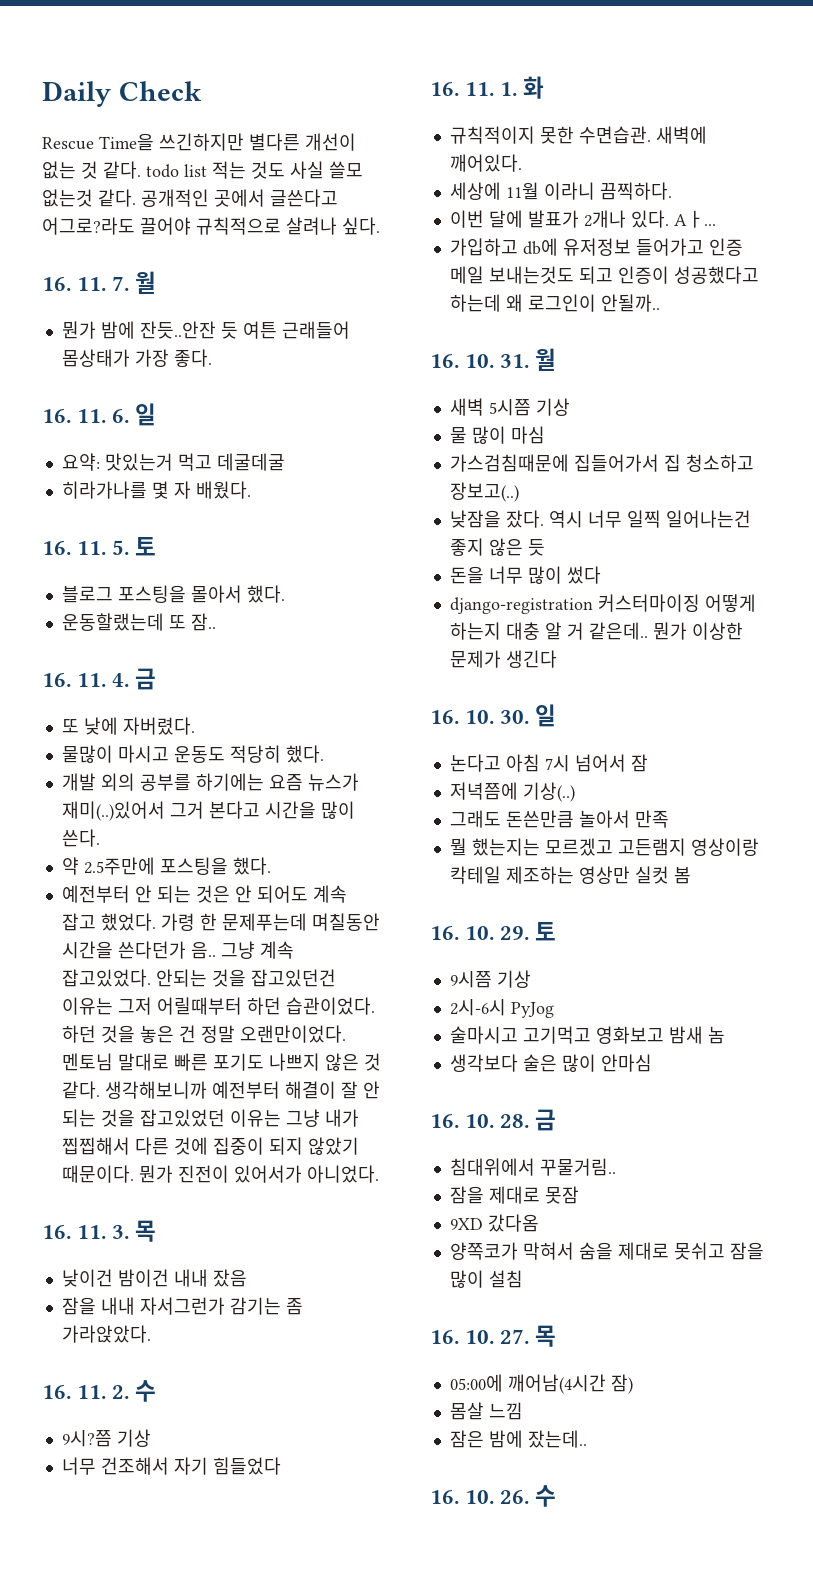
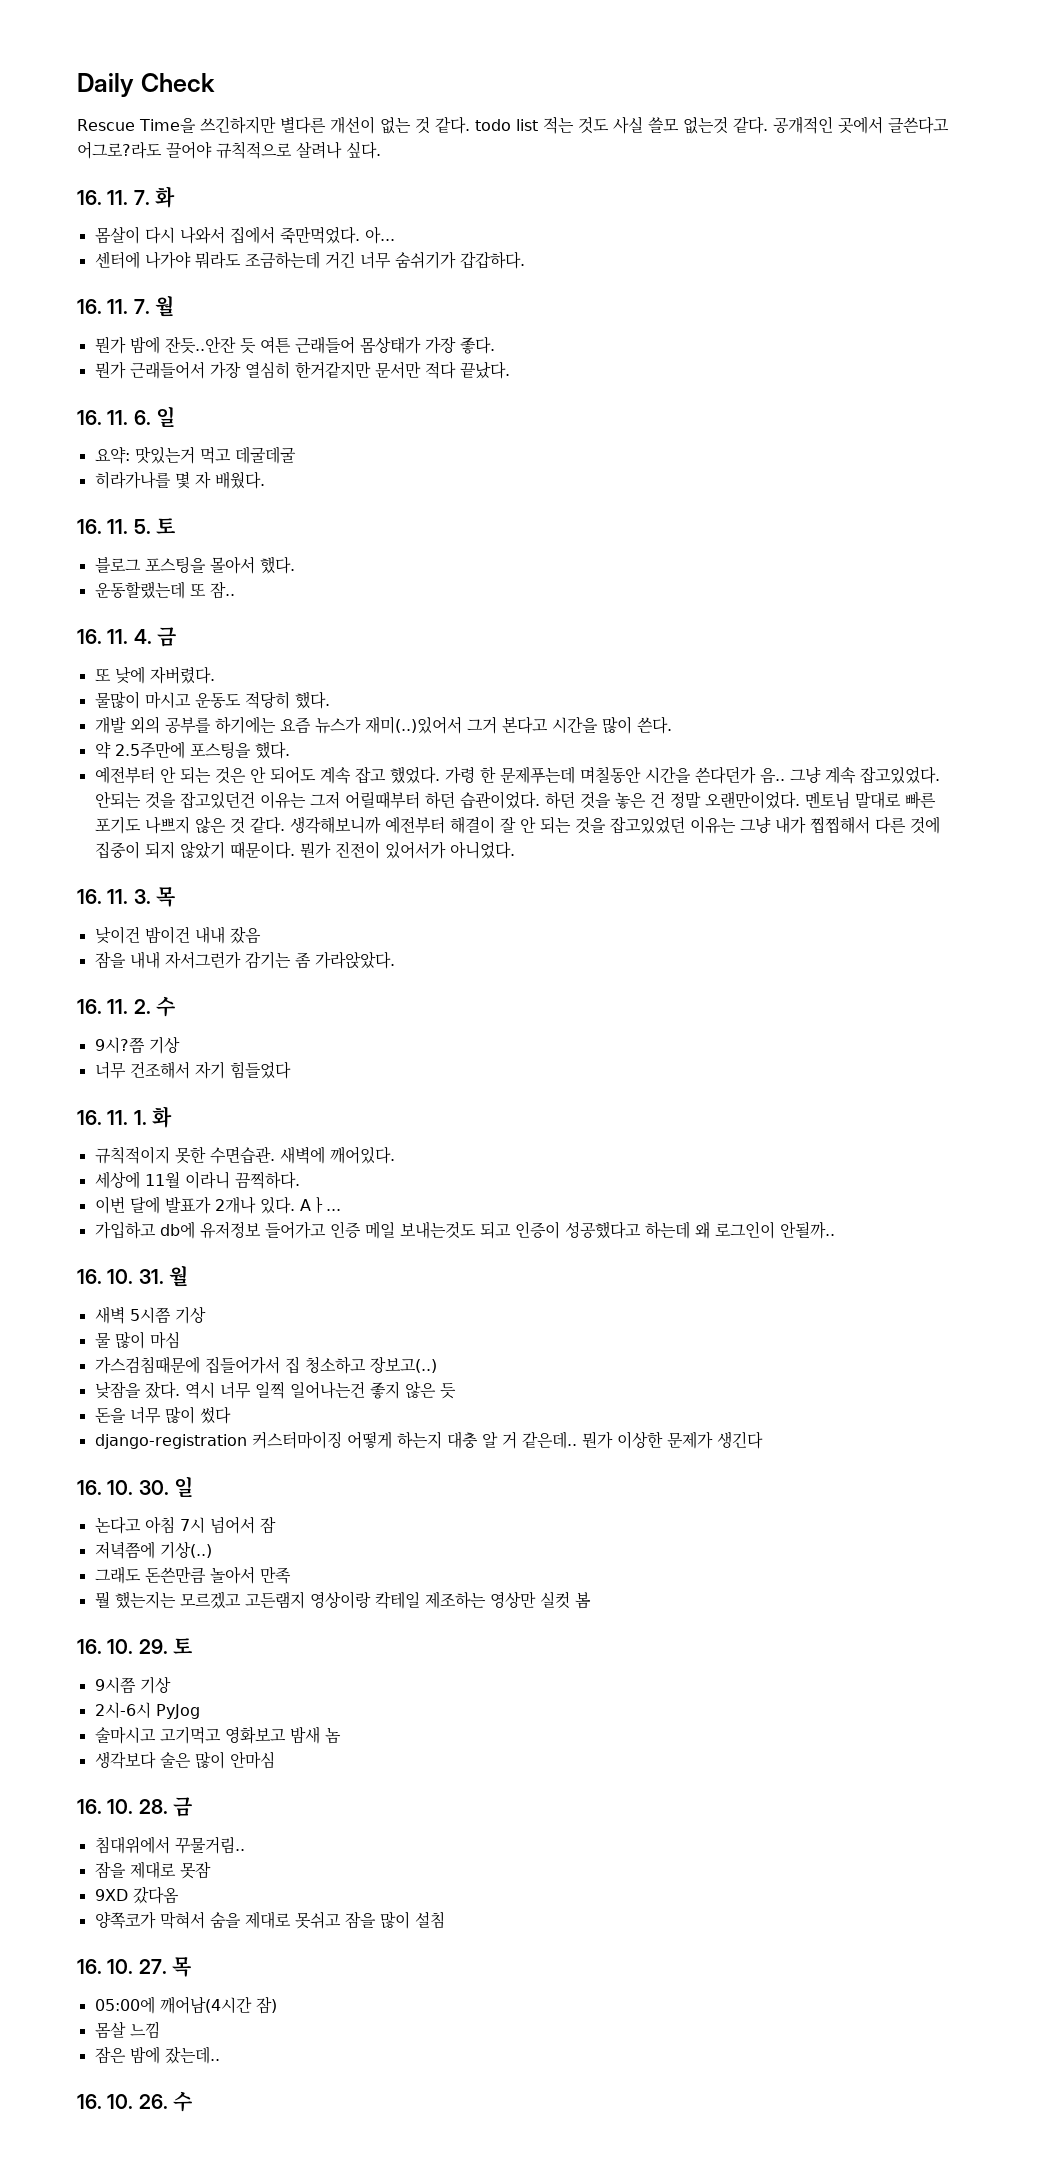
(380, 226) none -> [77,186,176,208] [94,226,395,244] [94,251,525,269] // 16. 11. 7. 화 // 몸살이 다시 나와서 집에서 죽만먹었다. 아... // 센터에 나가야 뭐라도 조금하는데 거긴 너무 숨쉬기가 갑갑하다.
(212, 358) none -> [94,361,510,379] // 뭔가 근래들어서 가장 열심히 한거같지만 문서만 적다 끝났다.

